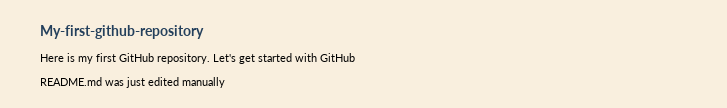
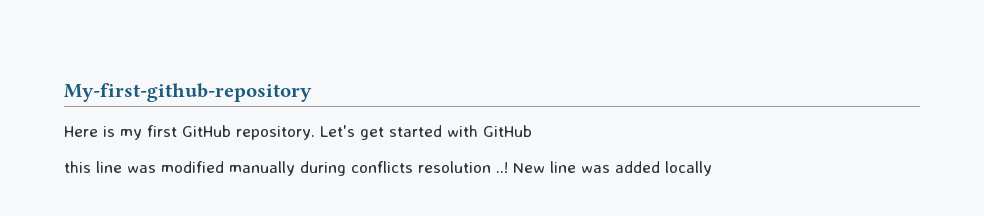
[40,77,225,88] README.md was just edited manually -> [64,161,712,176] this line was modified manually during conflicts resolution ..! New line was added locally

